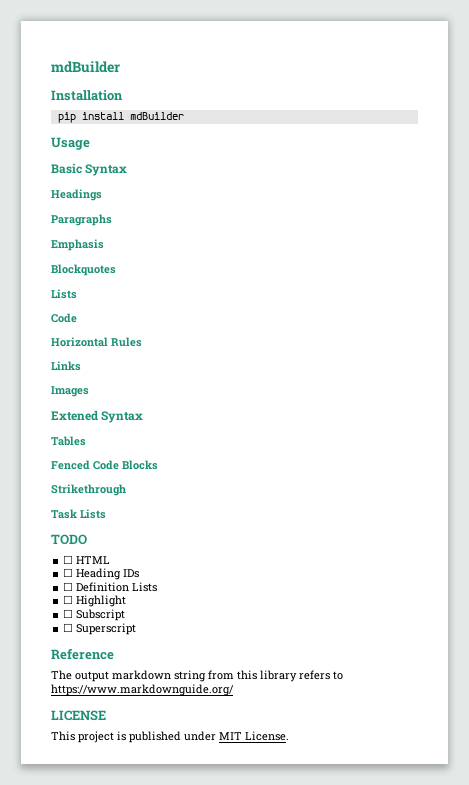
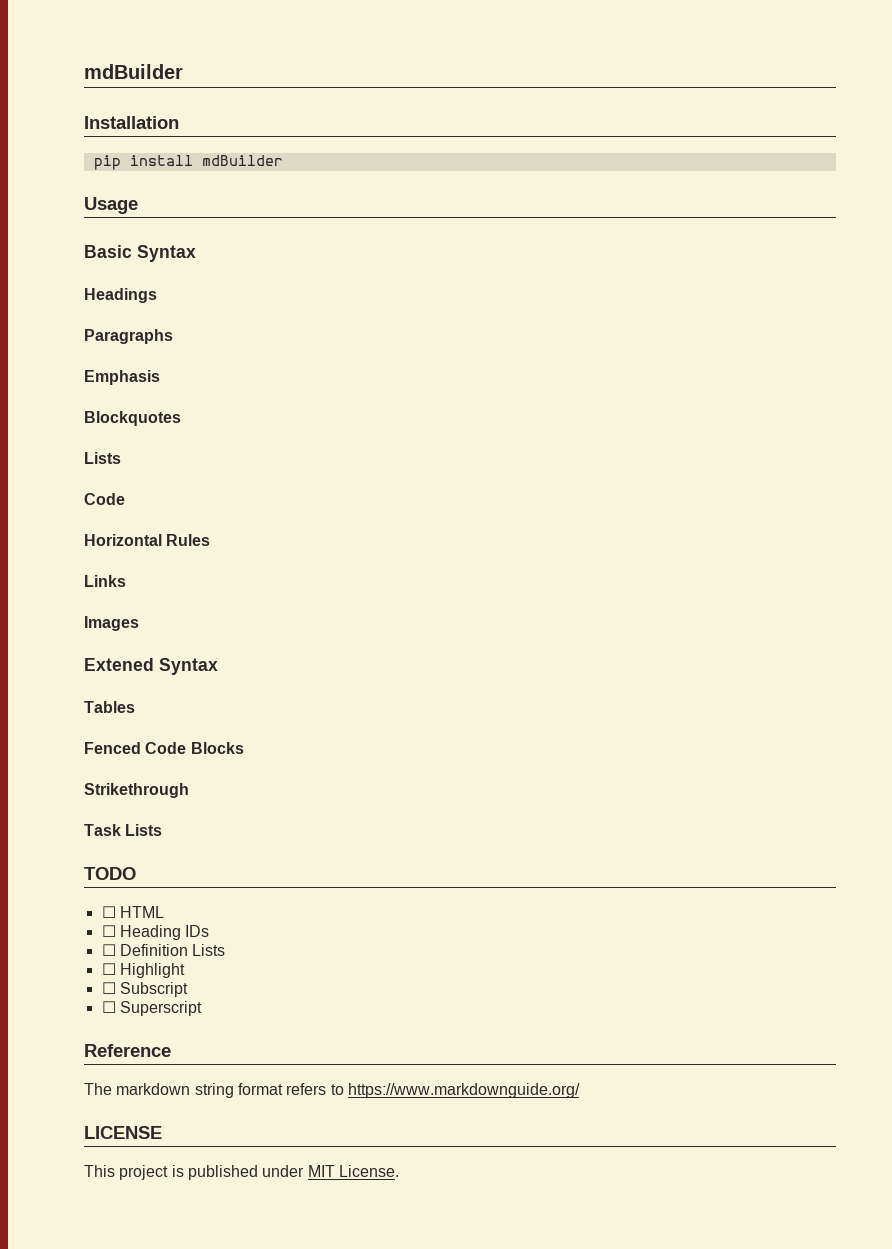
[75,671,109,682] output -> (112, 1089) none
[208,670,297,682] from this library -> [237,1083,283,1095] format

